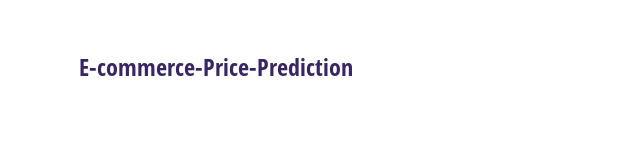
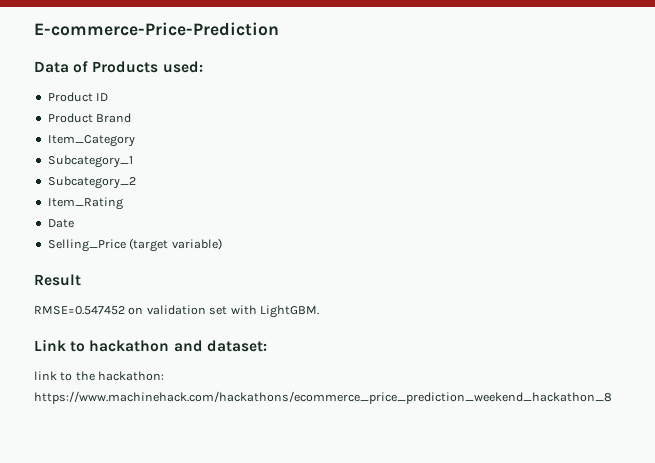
(353, 67) none -> [34,61,203,73] [47,92,109,102] [47,113,132,123] [47,135,135,147] [47,155,133,168] [47,176,136,189] [47,197,123,210] [47,219,74,228] [47,238,222,252] [34,274,81,286] [34,305,319,318] [34,339,267,352] [34,371,165,381] [34,391,612,404] // Data of Products used: // Product ID // Product Brand // Item_Category // Subcategory_1 // Subcategory_2 // Item_Rating // Date // Selling_Price (target variable) // Result // RMSE=0.547452 on validation set with LightGBM. // Link to hackathon and dataset: // link to the hackathon: https://www.machinehack.com/hackathons/ecommerce_price_prediction_weekend_hackathon_8

